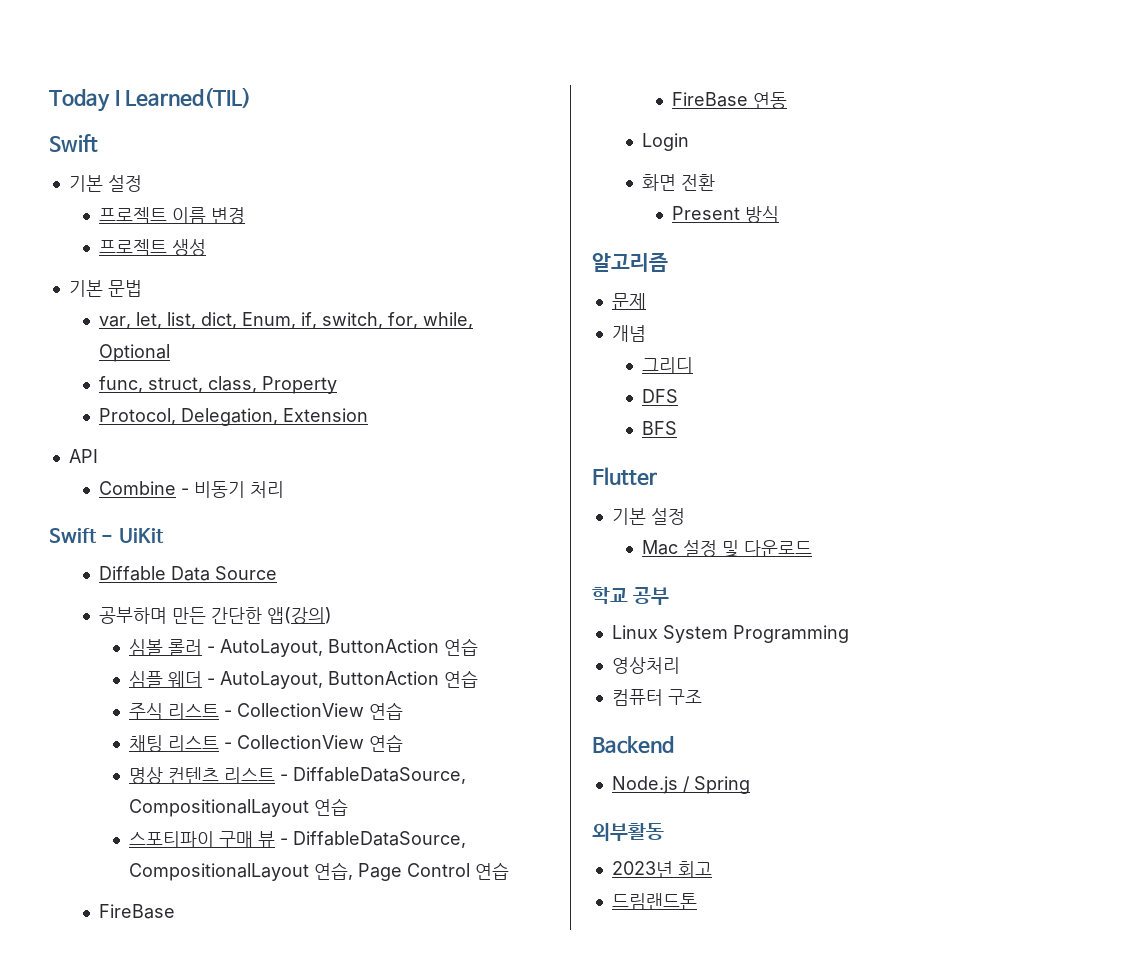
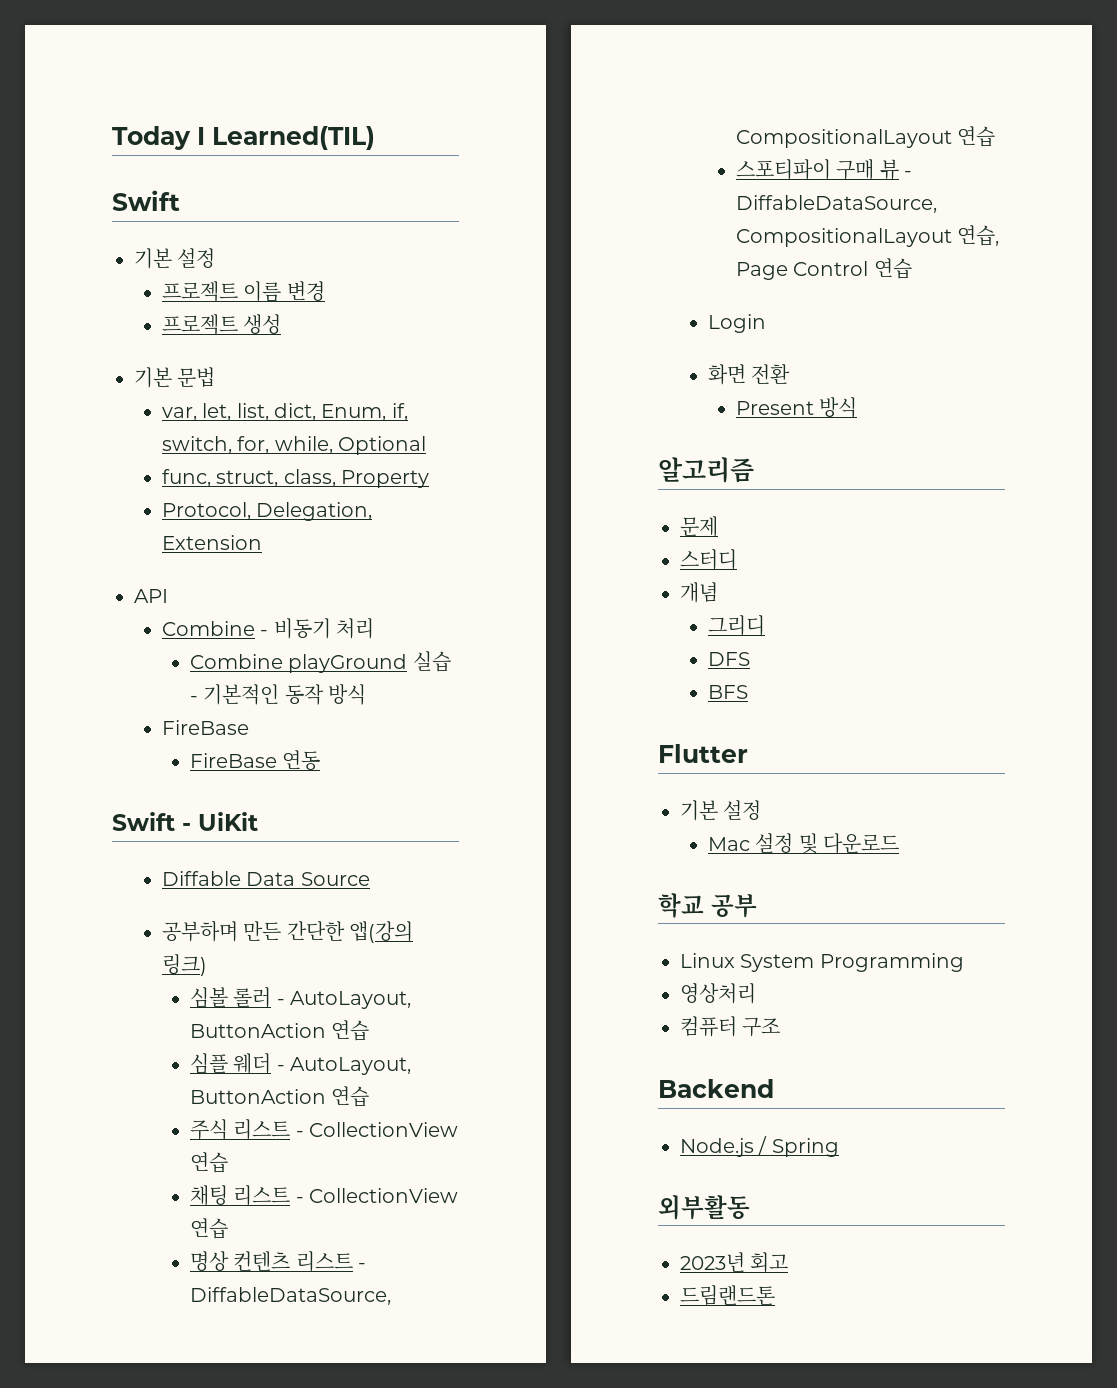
(284, 489) none -> [189,651,451,673] [189,684,366,705] [161,720,249,735] [189,750,321,771] // Combine playGround 실습 - 기본적인 동작 방식 // FireBase // FireBase 연동
[266,607,332,624] 앱(강의) -> [349,921,414,943] [161,954,207,976] 앱(강의 링크)
[98,904,175,919] [672,92,788,109] // FireBase // FireBase 연동 -> (912, 268) none
(646, 301) none -> [680,549,737,570] // 스터디

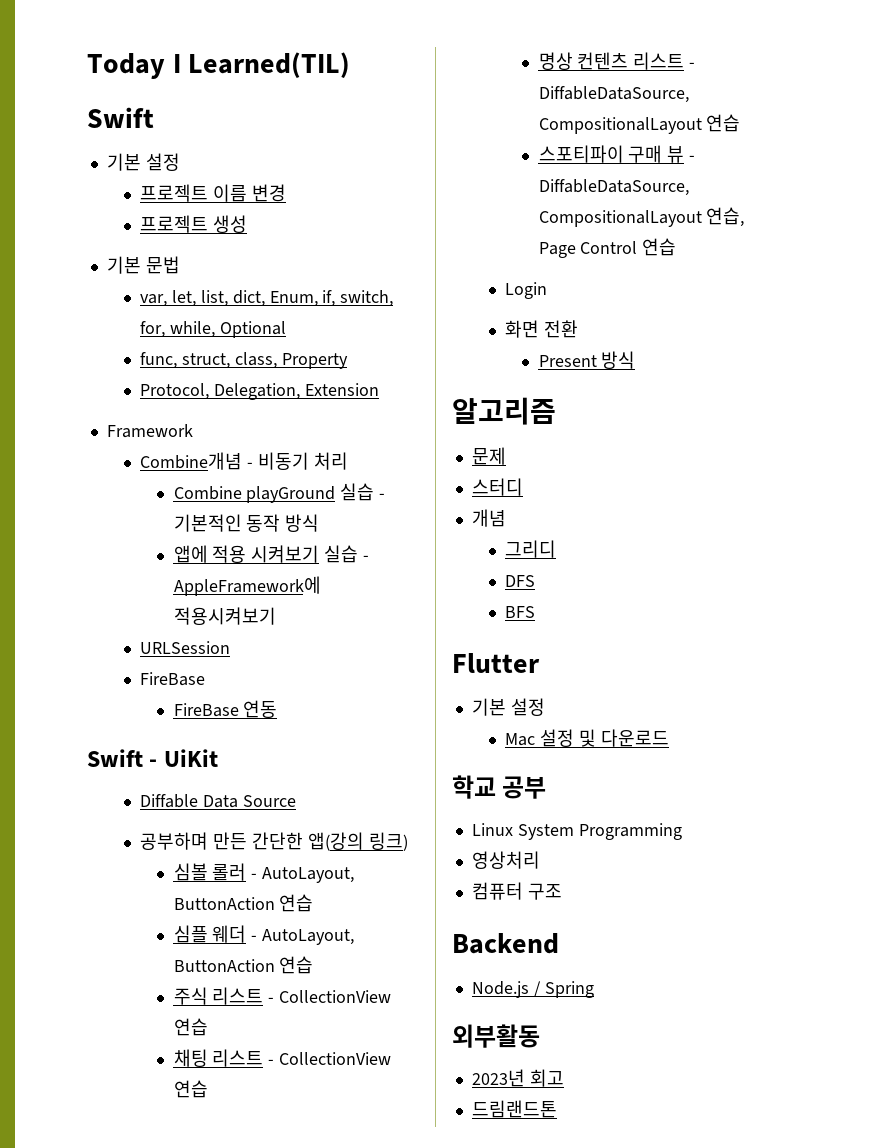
[134,589,168,603] [161,621,255,636] API // Combine -> [106,424,193,438] [140,452,243,470] Framework // Combine개념
(366, 694) none -> [173,545,369,563] [173,576,321,596] [173,607,276,625] [140,641,231,654] // 앱에 적용 시켜보기 실습 - AppleFramework에 적용시켜보기 // URLSession

